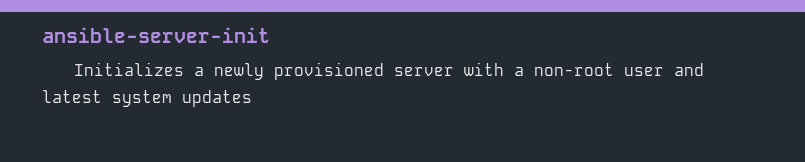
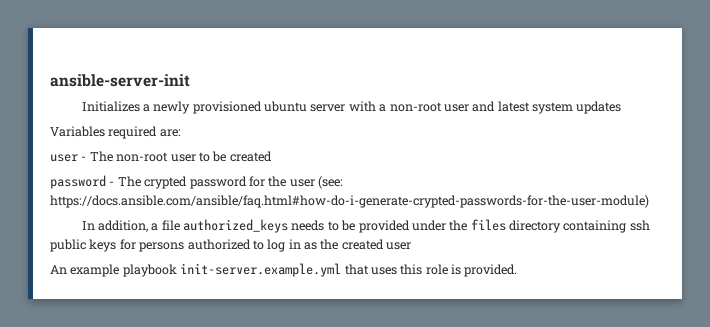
(385, 71) none -> [264,101,308,112] ubuntu
(252, 98) none -> [50,126,181,139] [50,151,272,162] [50,175,343,189] [50,195,649,208] [81,219,650,233] [50,239,412,252] [50,263,518,277] // Variables required are: // user - The non-root user to be created // password - The crypted password for the user (see: https://docs.ansible.com/ansible/faq.html#how-do-i-generate-crypted-passwords-for-the-user-module) // In addition, a file authorized_keys needs to be provided under the files directory containing ssh public keys for persons authorized to log in as the created user // An example playbook init-server.example.yml that uses this role is provided.

